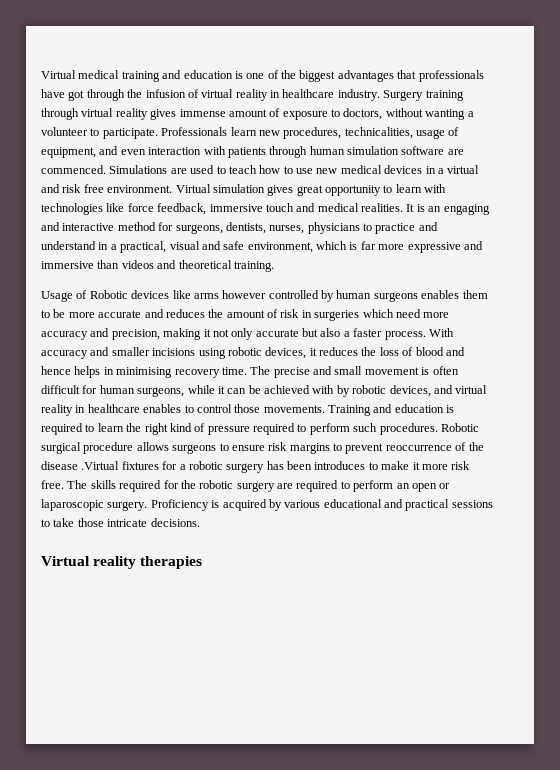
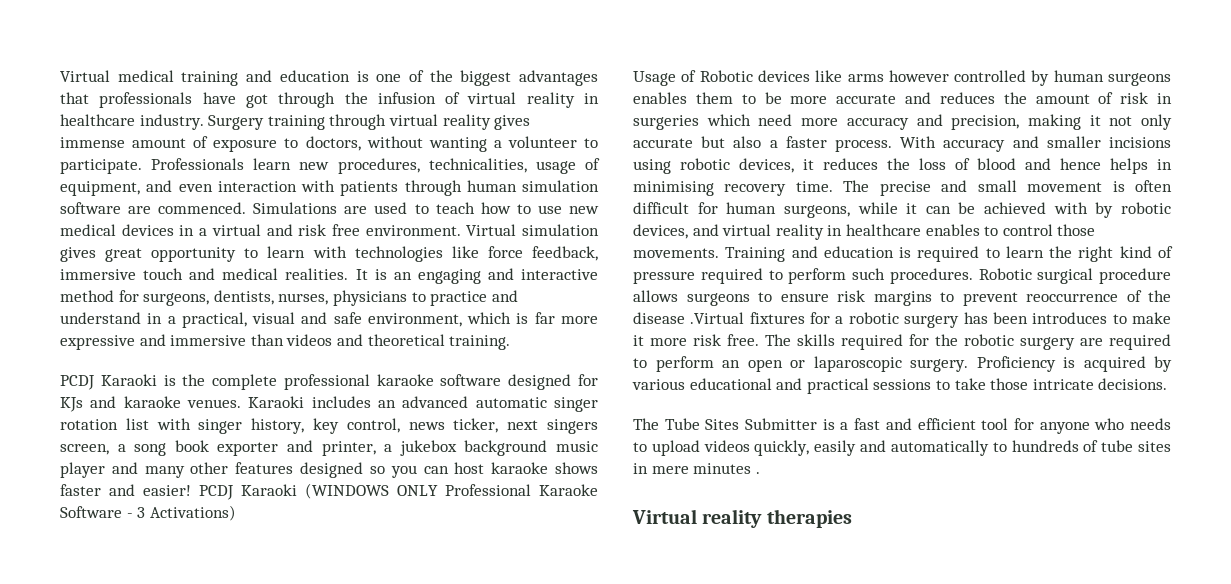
(274, 266) none -> [60,374,598,390] [60,396,598,412] [60,418,598,434] [60,440,598,456] [60,462,598,478] [60,483,598,500] [60,505,236,521] // PCDJ Karaoki is the complete professional karaoke software designed for KJs and karaoke venues. Karaoki includes an advanced automatic singer rotation list with singer history, key control, news ticker, next singers screen, a song book exporter and printer, a jukebox background music player and many other features designed so you can host karaoke shows faster and easier! PCDJ Karaoki (WINDOWS ONLY Professional Karaoke Software - 3 Activations)
(200, 522) none -> [633,418,1171,434] [633,440,1171,456] [633,463,760,474] // The Tube Sites Submitter is a fast and efficient tool for anyone who needs to upload videos quickly, easily and automatically to hundreds of tube sites in mere minutes .

